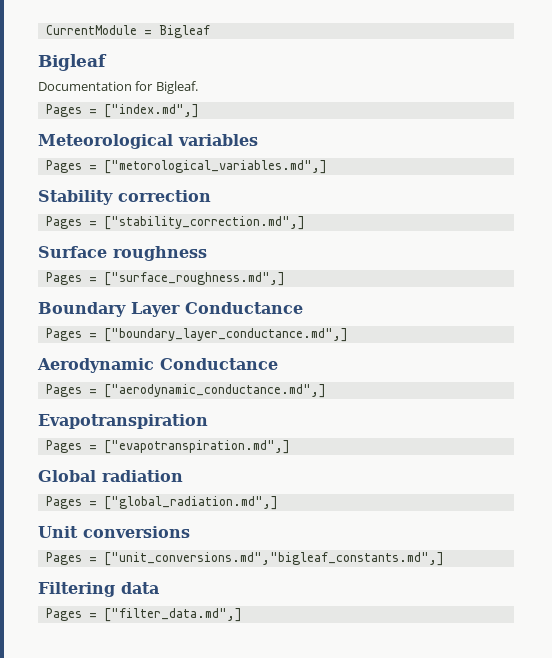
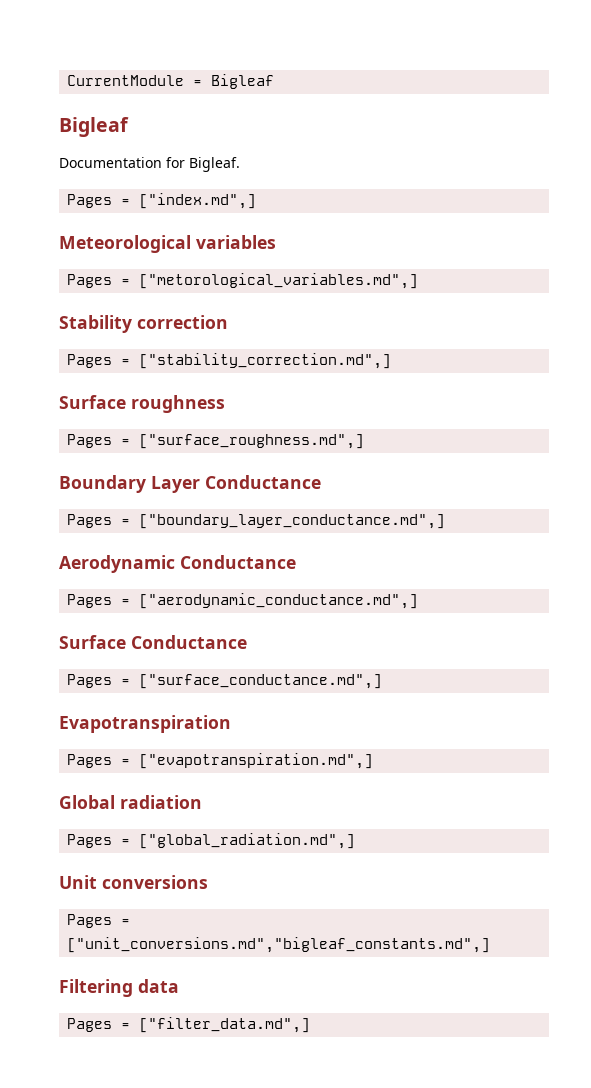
(326, 391) none -> [59,635,247,649] [67,674,383,689] // Surface Conductance // Pages = ["surface_conductance.md",]

